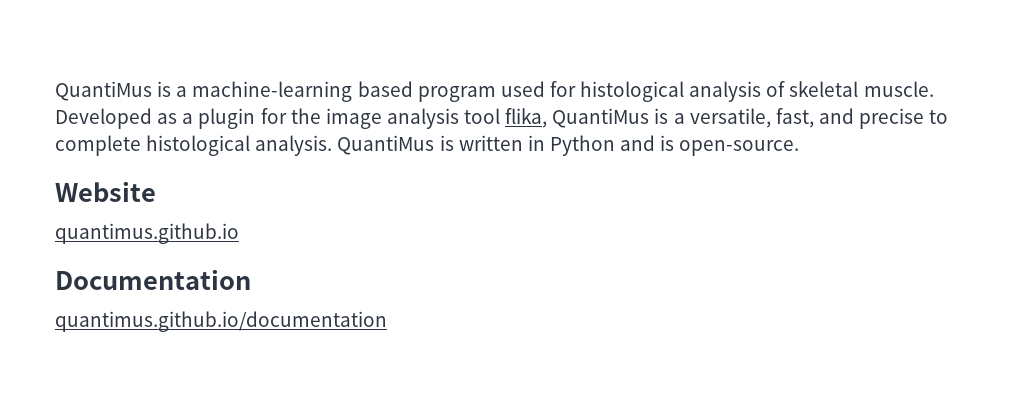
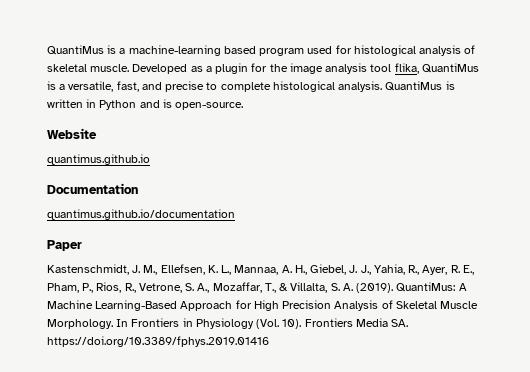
(387, 321) none -> [47,240,82,251] [47,264,474,275] [47,282,467,293] [47,300,479,311] [47,318,409,329] [47,336,269,347] // Paper // Kastenschmidt, J. M., Ellefsen, K. L., Mannaa, A. H., Giebel, J. J., Yahia, R., Ayer, R. E., Pham, P., Rios, R., Vetrone, S. A., Mozaffar, T., & Villalta, S. A. (2019). QuantiMus: A Machine Learning-Based Approach for High Precision Analysis of Skeletal Muscle Morphology. In Frontiers in Physiology (Vol. 10). Frontiers Media SA. https://doi.org/10.3389/fphys.2019.01416

